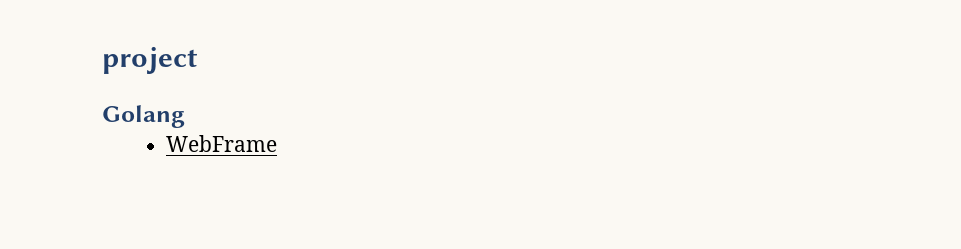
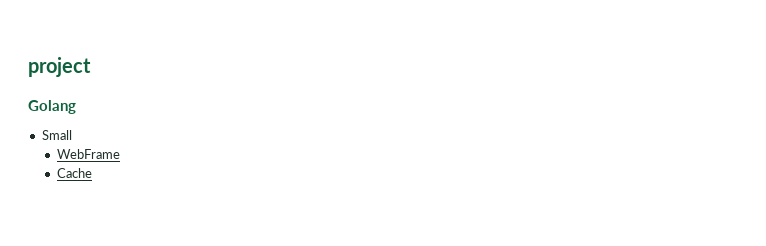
(185, 116) none -> [41,130,72,140] // Small
(278, 143) none -> [56,168,92,178] // Cache

